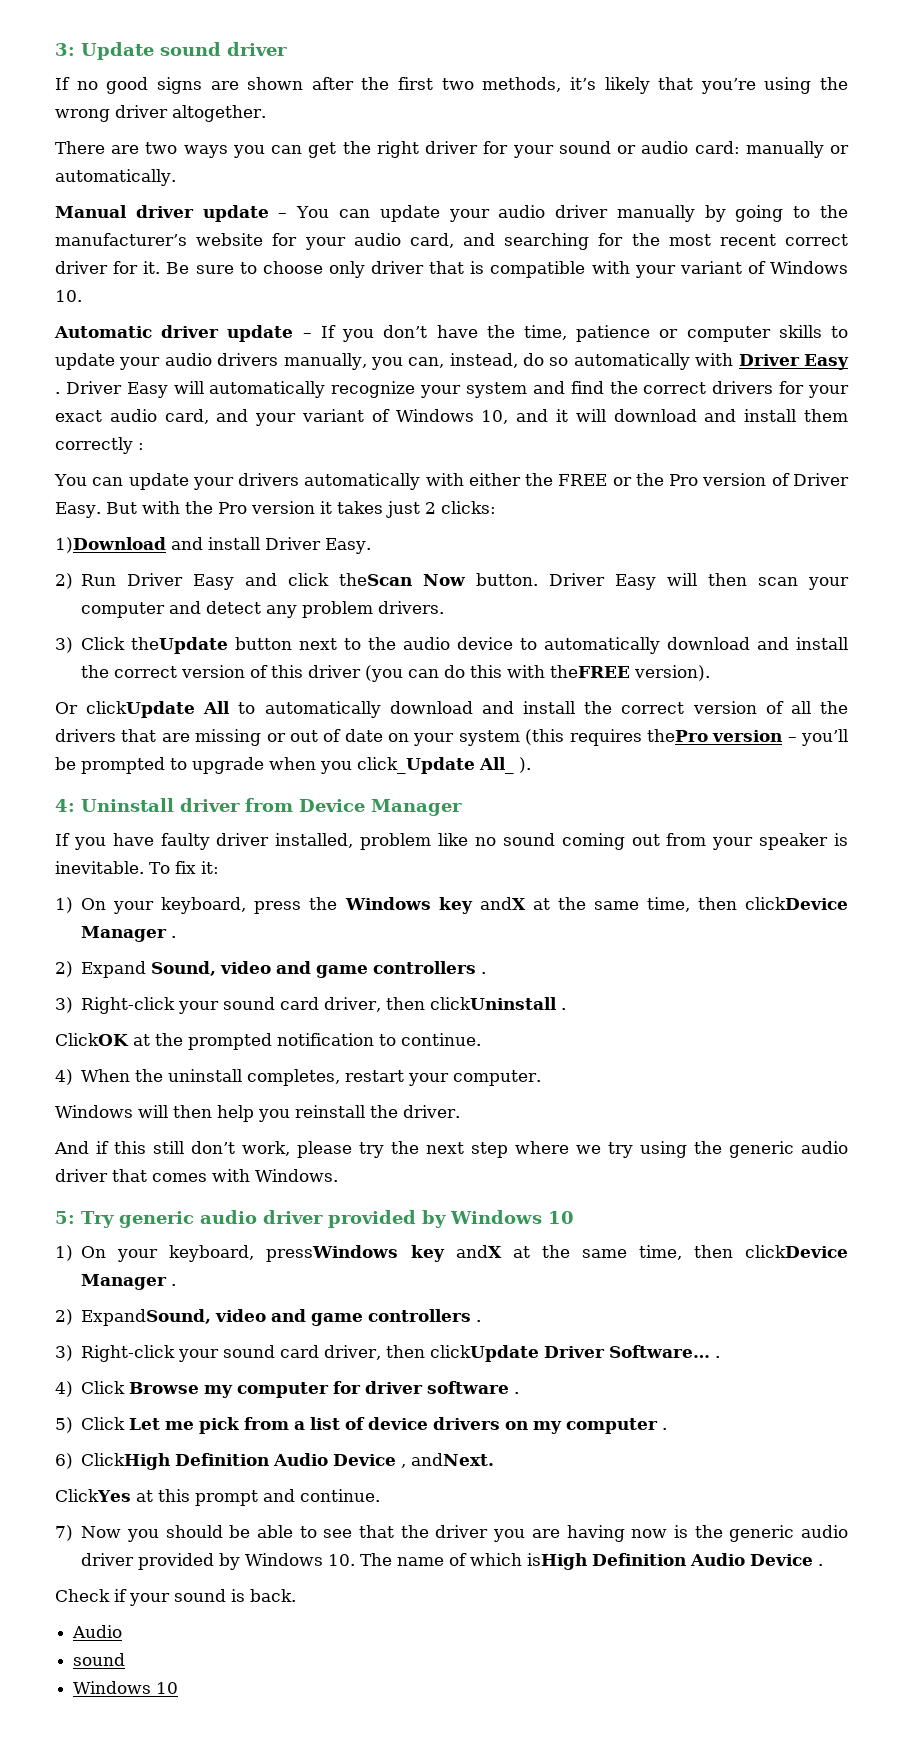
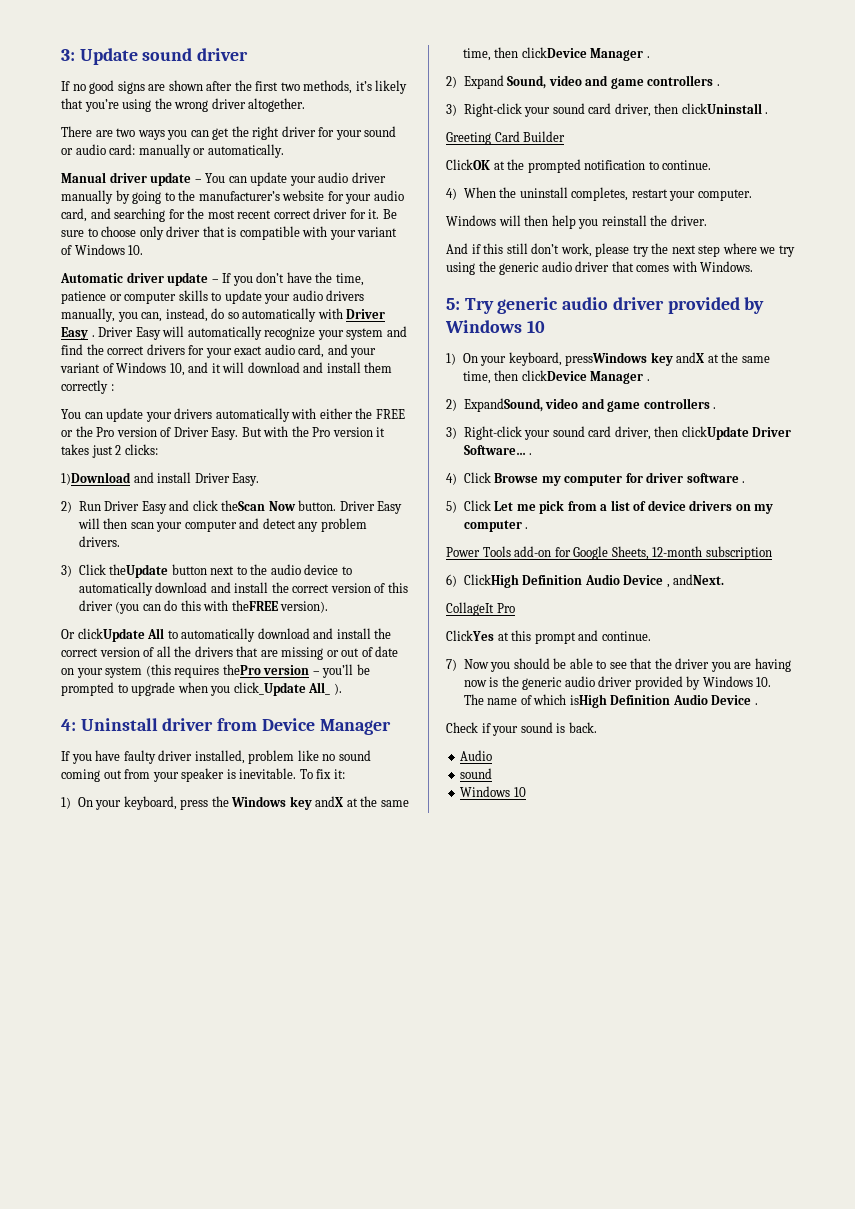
(567, 1009) none -> [446,131,566,145] // Greeting Card Builder
(668, 1429) none -> [446,546,772,560] // Power Tools add-on for Google Sheets, 12-month subscription
(495, 1459) none -> [446,602,515,616] // CollageIt Pro

